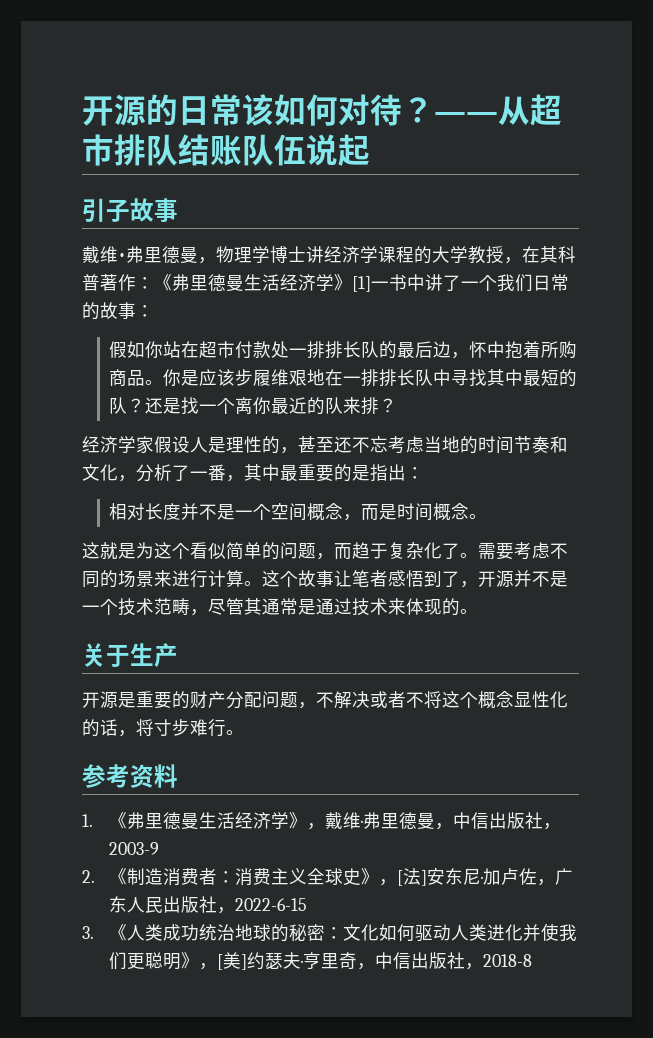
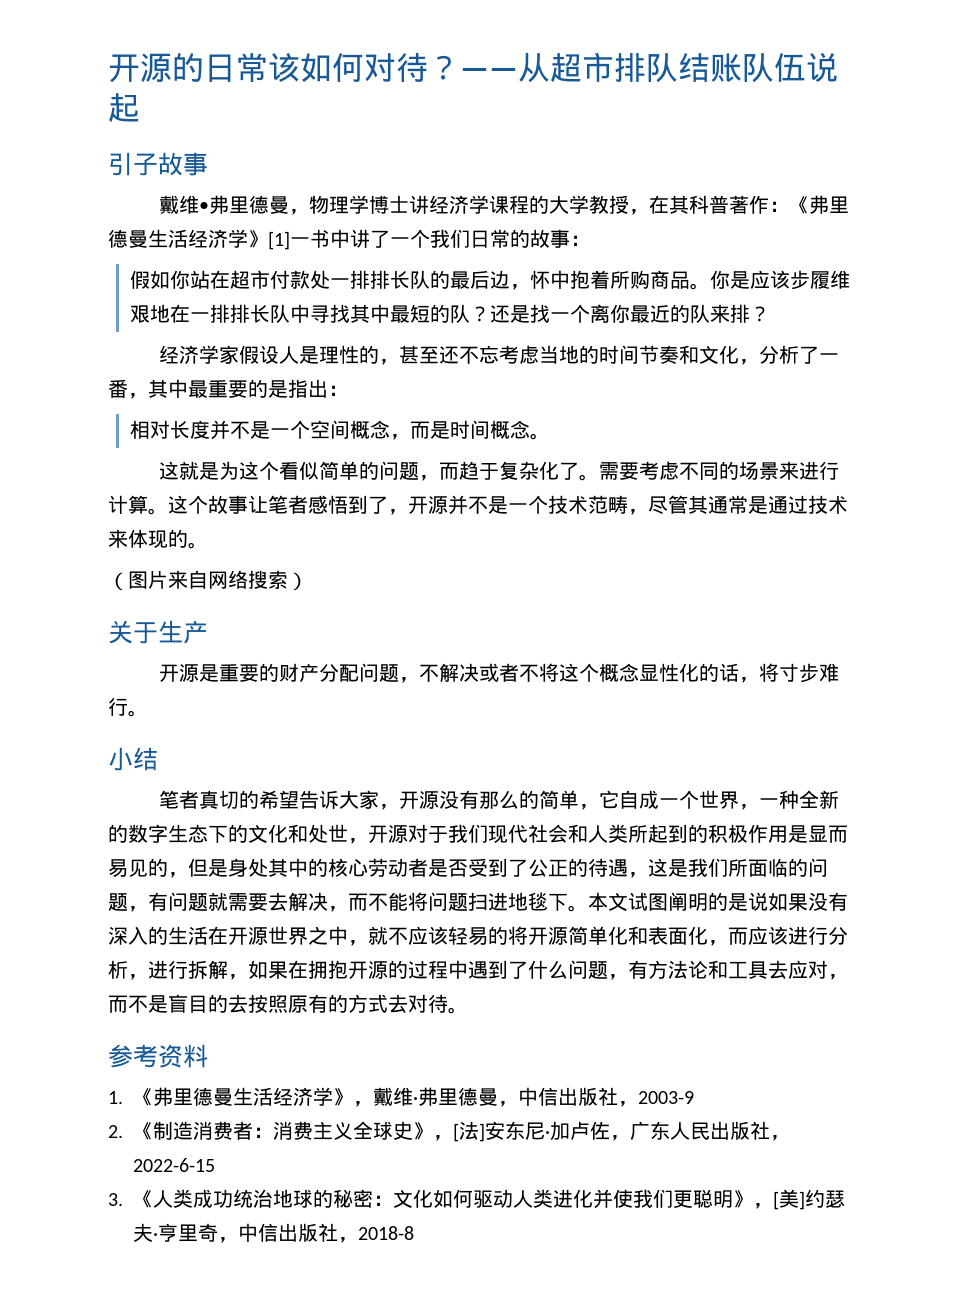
(478, 611) none -> [108,570,308,591] // （图片来自网络搜索）
(244, 732) none -> [108,747,158,771] [159,790,840,810] [108,824,848,844] [108,858,828,878] [108,892,848,912] [108,926,848,946] [108,960,848,980] [108,994,468,1014] // 小结 // 笔者真切的希望告诉大家，开源没有那么的简单，它自成一个世界，一种全新的数字生态下的文化和处世，开源对于我们现代社会和人类所起到的积极作用是显而易见的，但是身处其中的核心劳动者是否受到了公正的待遇，这是我们所面临的问题，有问题就需要去解决，而不能将问题扫进地毯下。本文试图阐明的是说如果没有深入的生活在开源世界之中，就不应该轻易的将开源简单化和表面化，而应该进行分析，进行拆解，如果在拥抱开源的过程中遇到了什么问题，有方法论和工具去应对，而不是盲目的去按照原有的方式去对待。

